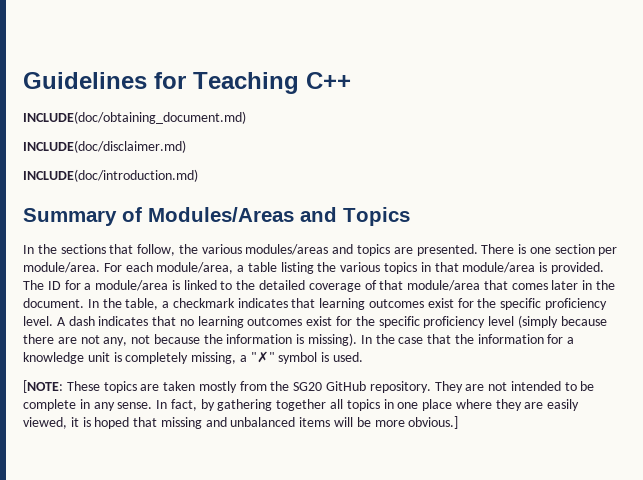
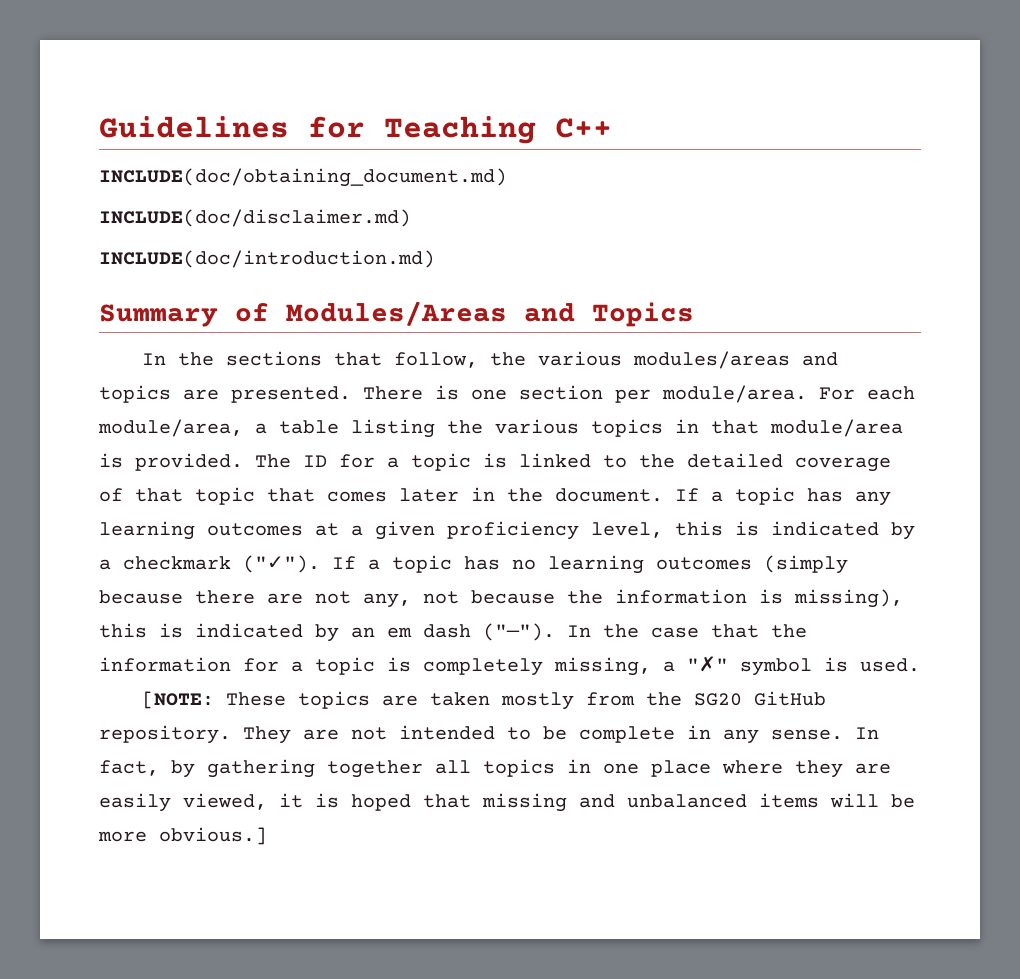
[95,280,169,291] module/area -> [411,453,471,471] topic
[407,280,481,291] module/area -> [195,487,255,505] topic
[87,298,607,310] [23,316,515,328] In the table, a checkmark indicates that learning outcomes exist for the specific proficiency level. A dash indicates that no learning outcomes exist for the specific proficiency level -> [675,487,891,506] [99,521,915,540] [99,555,752,574] If a topic has any learning outcomes at a given proficiency level, this is indicated by a checkmark ("✓"). If a topic has no learning outcomes
[308,333,358,346] missing). -> [794,589,903,608] [99,623,555,642] missing), this is indicated by an em dash ("—").
[23,352,110,364] knowledge unit -> [315,657,375,675] topic

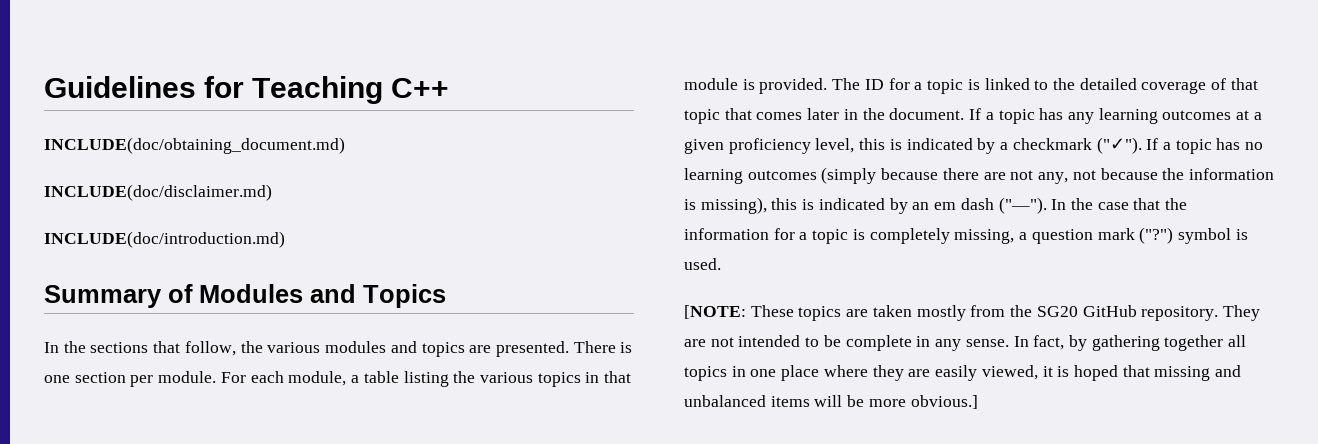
[286,301,507,326] Modules/Areas -> [199,284,303,303] Modules
[633,351,791,369] modules/areas -> [325,341,387,353] modules
[662,385,807,403] module/area. -> [158,371,217,383] module.
[98,419,243,437] module/area, -> [288,371,347,386] module,
[770,419,903,437] module/area -> [684,78,738,90] module
[687,656,728,672] "✗" -> [1031,227,1174,244] question mark ("?")

